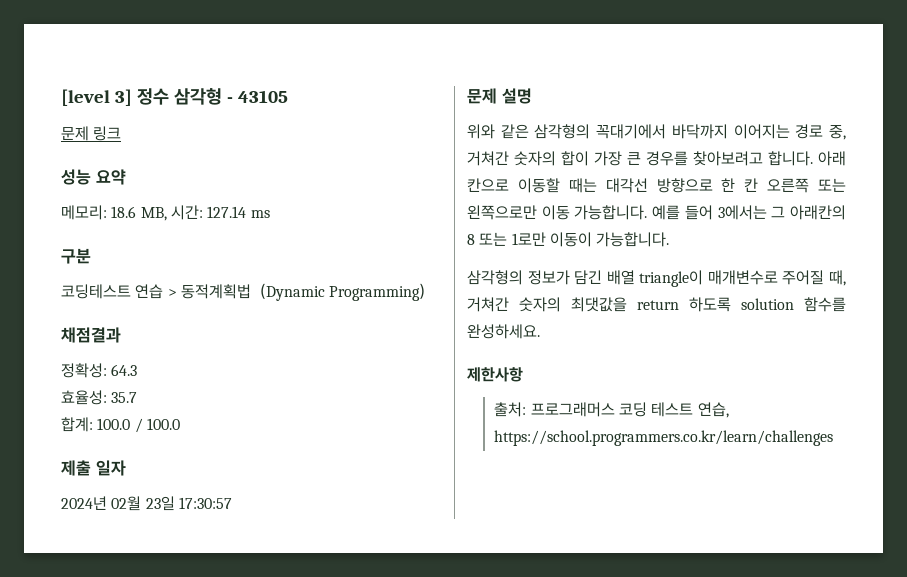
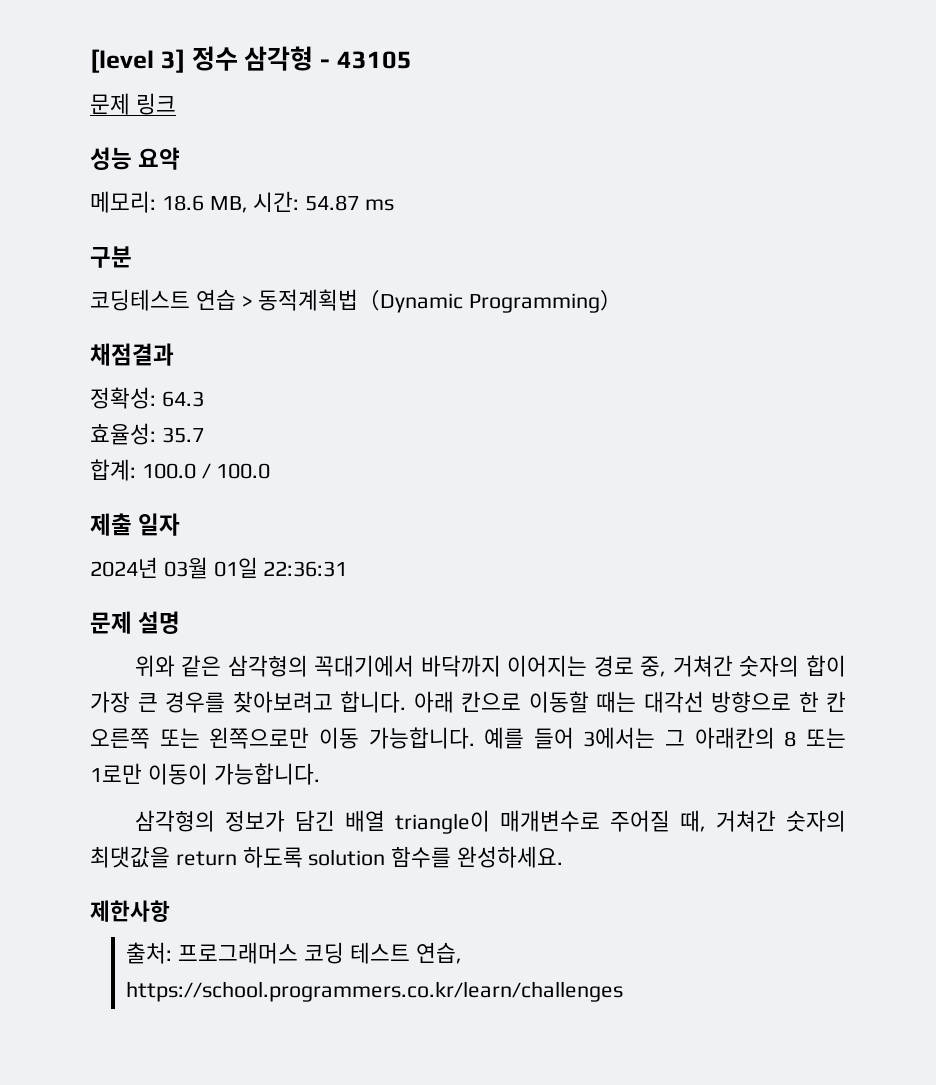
[207,206,247,218] 127.14 -> [305,195,360,211] 54.87
[111,496,232,511] 02월 23일 17:30:57 -> [163,557,348,579] 03월 01일 22:36:31

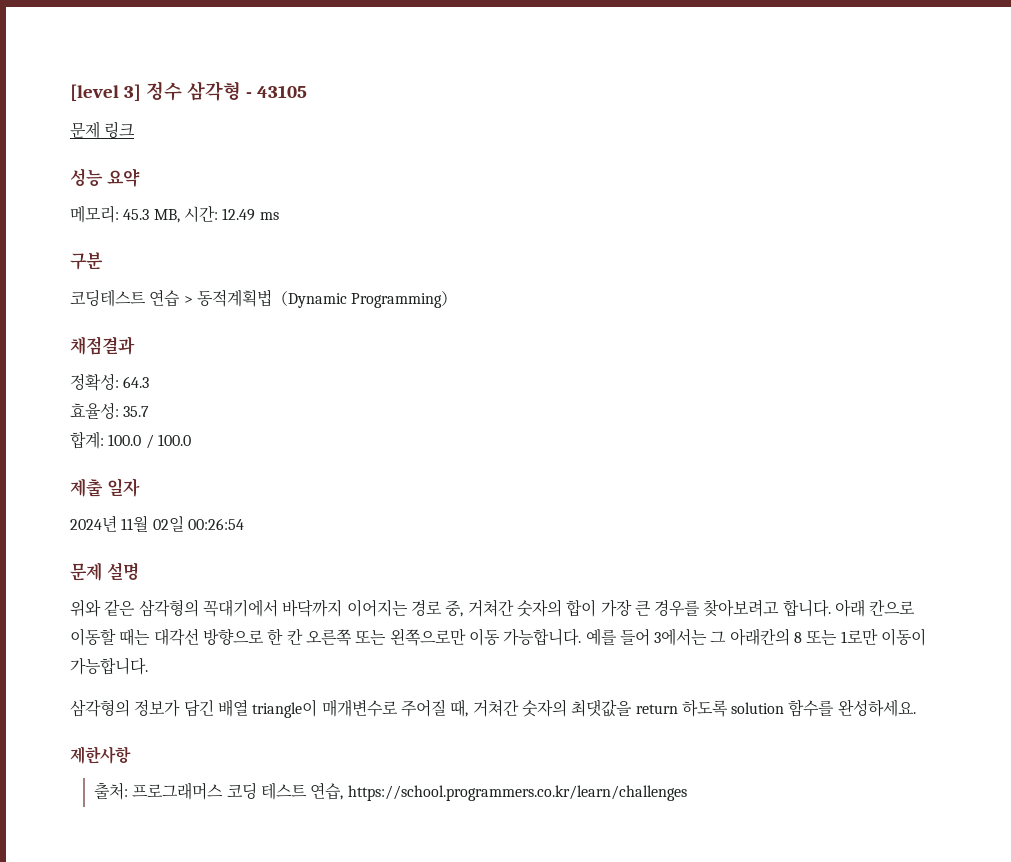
[161,195,204,211] 18.6 -> [123,209,150,220] 45.3
[305,195,360,211] 54.87 -> [222,208,256,221] 12.49
[163,557,348,579] 03월 01일 22:36:31 -> [121,515,244,532] 11월 02일 00:26:54

